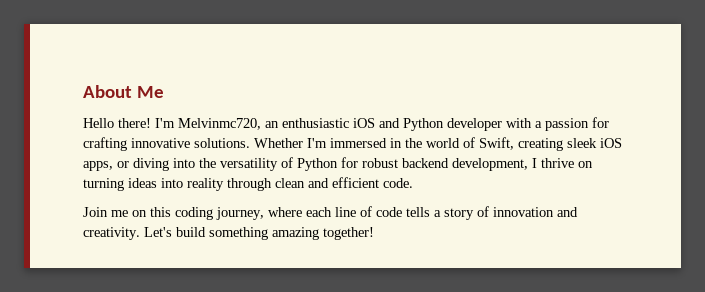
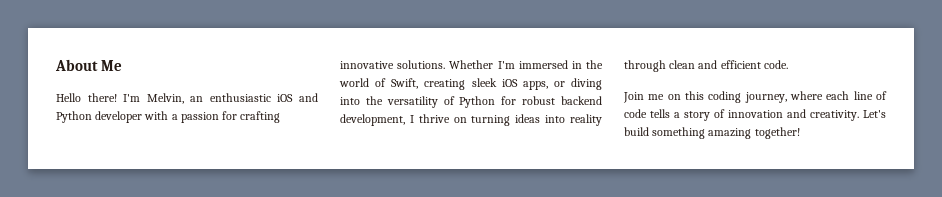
[178,118,261,130] Melvinmc720, -> [146,93,184,104] Melvin,

